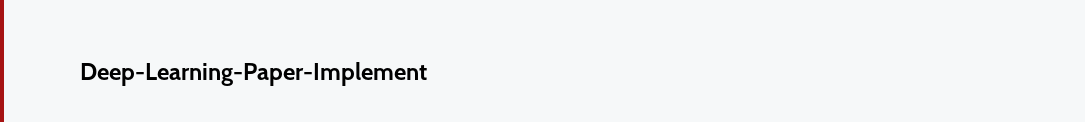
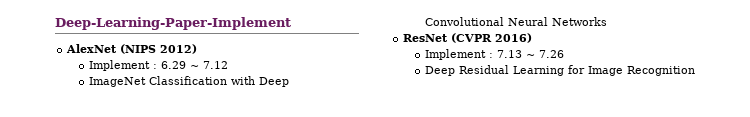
(427, 74) none -> [66,44,198,54] [88,60,228,71] [88,76,289,87] [424,17,607,26] [403,33,533,43] [424,49,564,60] [424,65,695,76] // AlexNet (NIPS 2012) // Implement : 6.29 ~ 7.12 // ImageNet Classification with Deep Convolutional Neural Networks // ResNet (CVPR 2016) // Implement : 7.13 ~ 7.26 // Deep Residual Learning for Image Recognition

